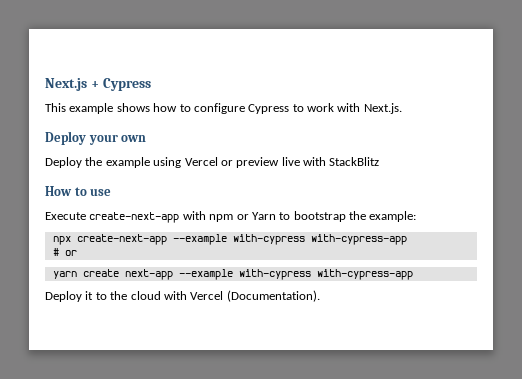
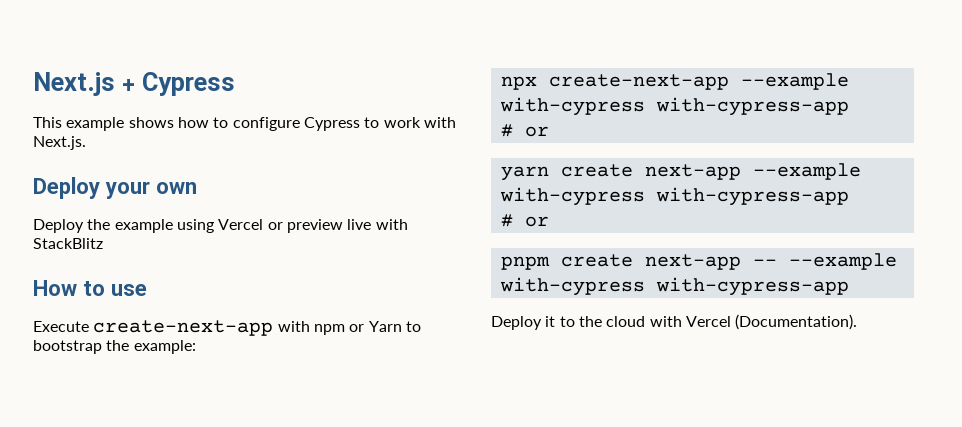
(413, 274) none -> [500,214,549,227] [500,253,897,270] [499,277,849,296] // # or // pnpm create next-app -- --example with-cypress with-cypress-app

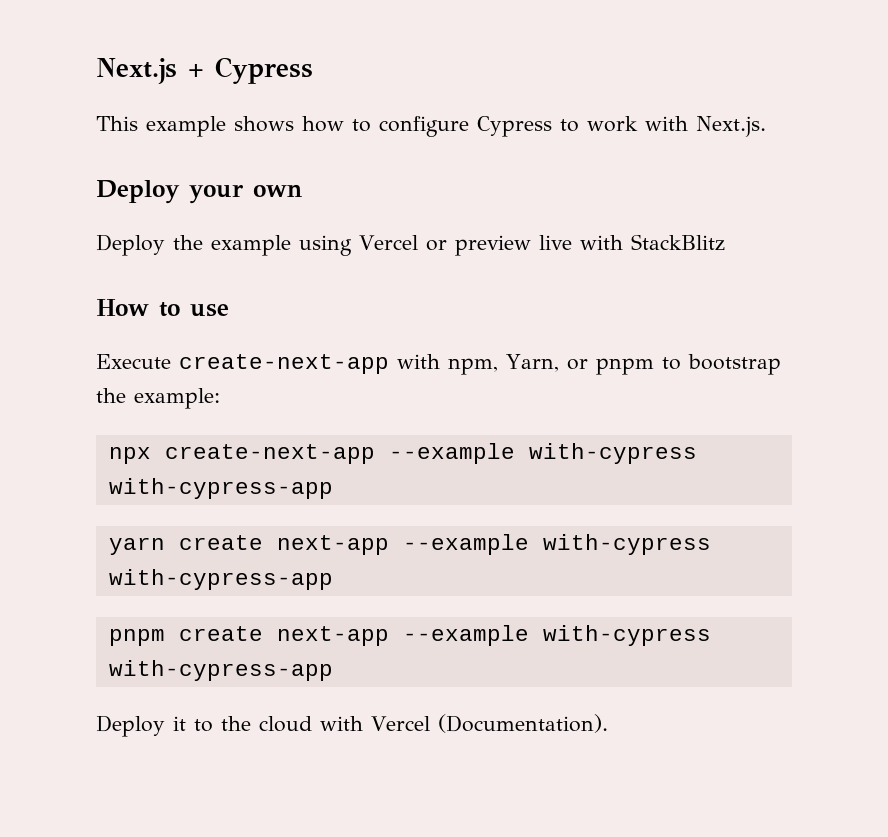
[313,321,402,335] npm or Yarn -> [448,354,654,375] npm, Yarn, or pnpm
[500,124,549,137] // # or -> (333, 488) none
[500,214,549,227] // # or -> (333, 579) none
[752,259,777,266] -- -> (389, 636) none

